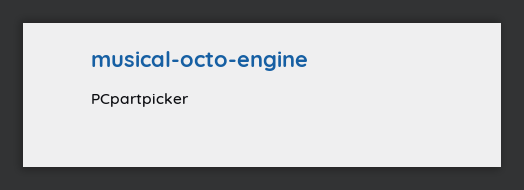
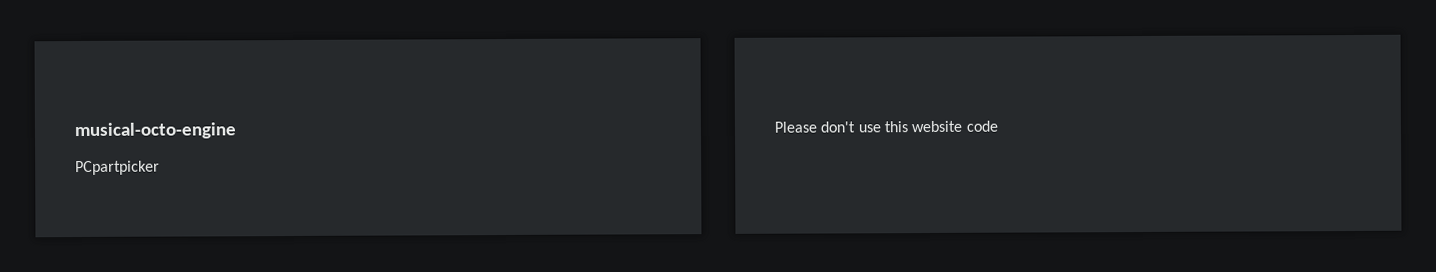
(189, 100) none -> [774,120,998,133] // Please don't use this website code

